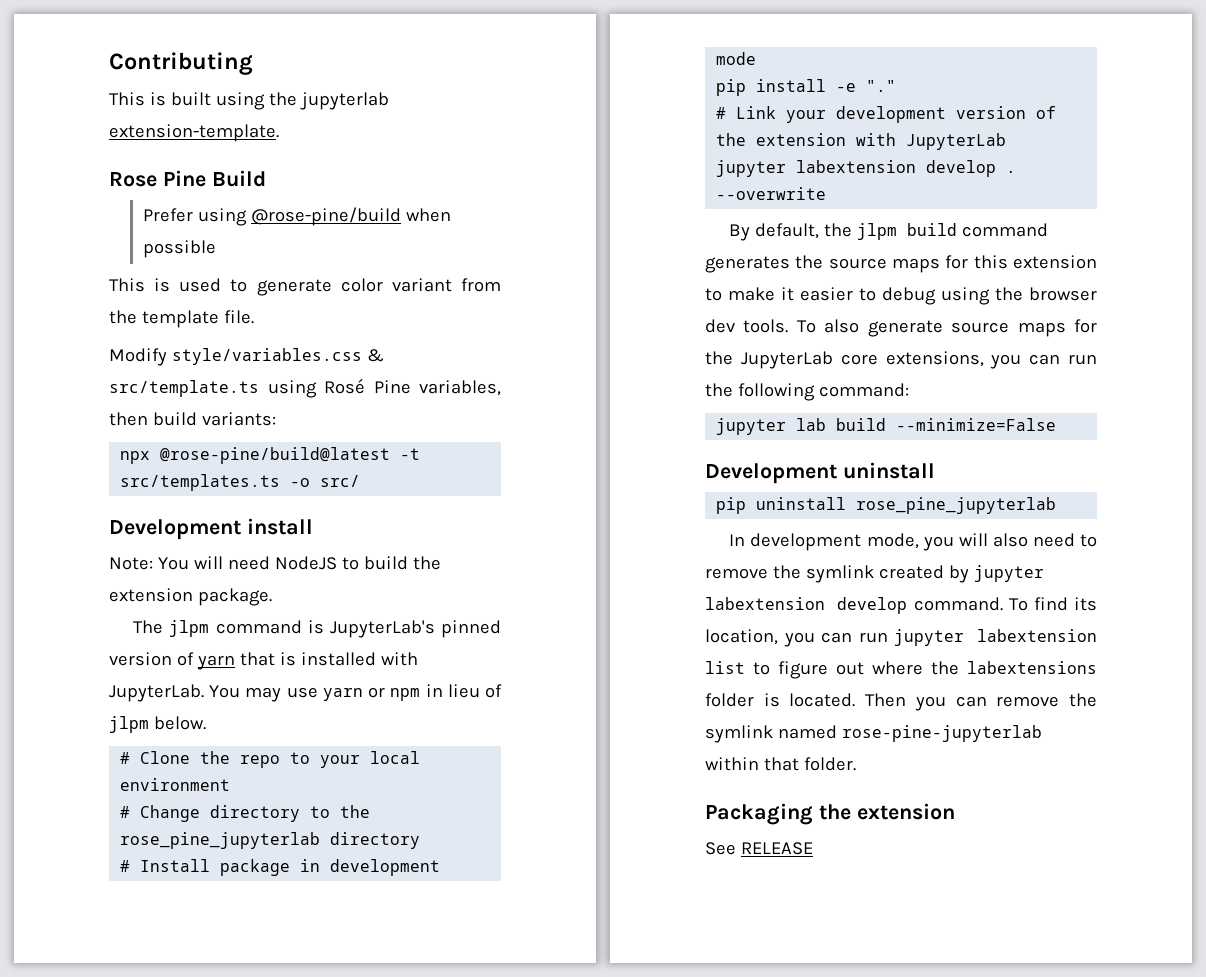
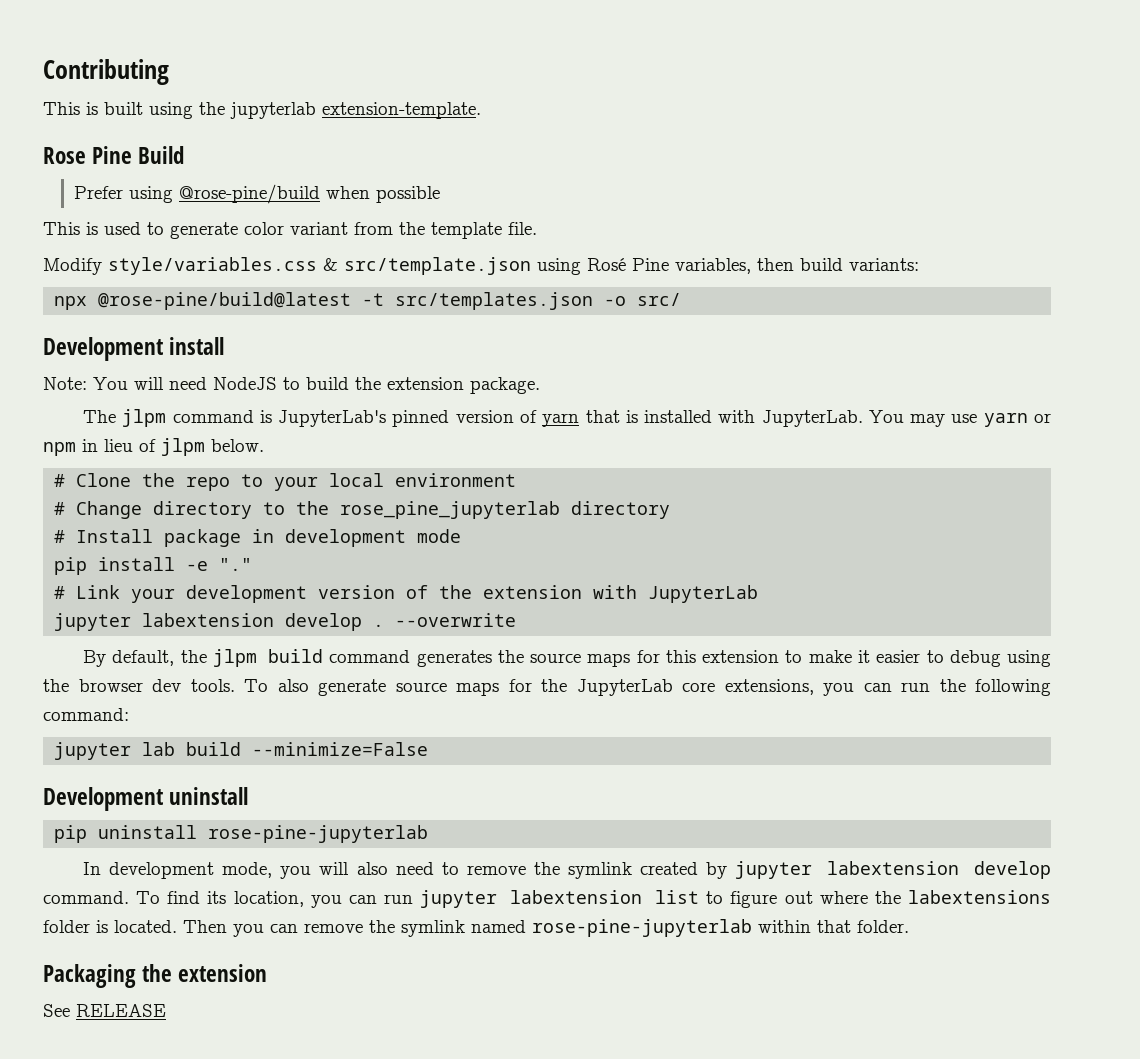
[109,380,259,397] src/template.ts -> [344,257,531,275] src/template.json
[120,474,281,491] src/templates.ts -> [395,292,594,310] src/templates.json
[856,497,1057,514] rose_pine_jupyterlab -> [208,825,429,843] rose-pine-jupyterlab

